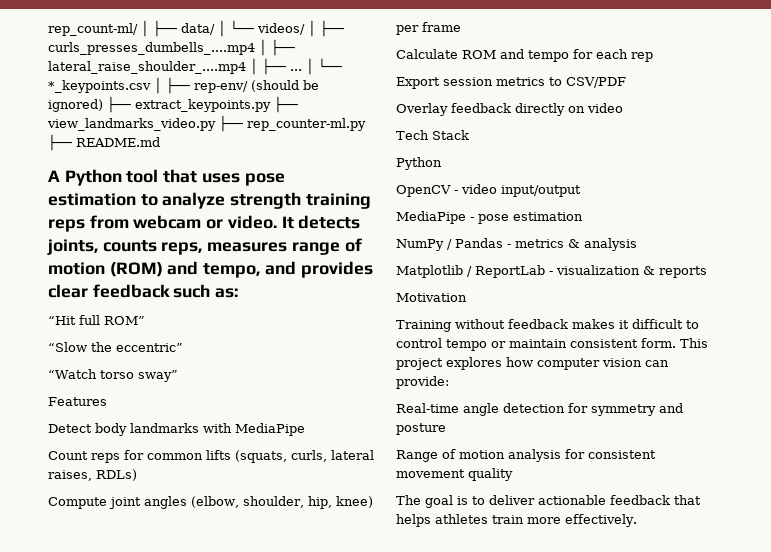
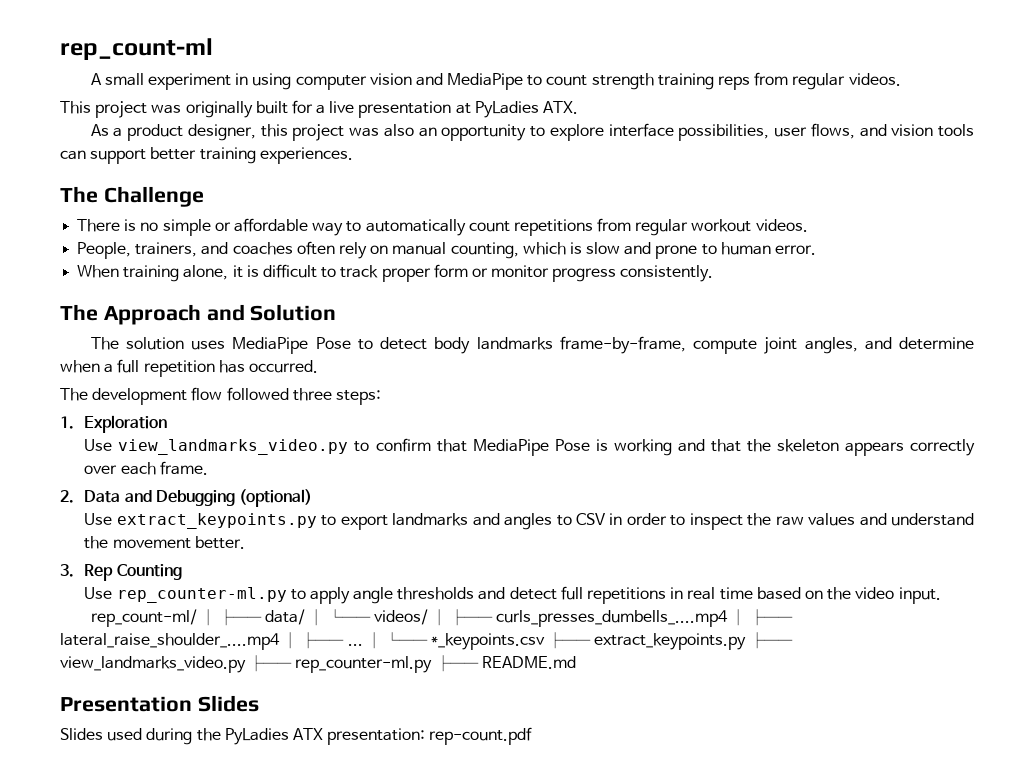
(48, 29) none -> [60,38,213,60] [90,72,901,90] [60,100,579,118] [90,123,975,141] [60,147,353,164] [60,186,204,207] [77,218,808,236] [77,241,817,259] [77,264,714,282] [60,304,337,325] [90,336,974,354] [60,359,318,377] [60,387,381,405] [60,415,168,433] [84,438,975,456] [84,461,208,475] [60,489,312,507] [84,513,975,530] [84,536,245,549] [60,564,182,581] [84,586,941,604] rep_count-ml // A small experiment in using computer vision and MediaPipe to count strength training reps from regular videos. // This project was originally built for a live presentation at PyLadies ATX. // As a product designer, this project was also an opportunity to explore interface possibilities, user flows, and vision tools can support better training experiences. // The Challenge // There is no simple or affordable way to automatically count repetitions from regular workout videos. // People, trainers, and coaches often rely on manual counting, which is slow and prone to human error. // When training alone, it is difficult to track proper form or monitor progress consistently. // The Approach and Solution // The solution uses MediaPipe Pose to detect body landmarks frame-by-frame, compute joint angles, and determine when a full repetition has occurred. // The development flow followed three steps: // 1. Exploration // Use view_landmarks_video.py to confirm that MediaPipe Pose is working and that the skeleton appears correctly over each frame. // 2. Data and Debugging (optional) // Use extract_keypoints.py to export landmarks and angles to CSV in order to inspect the raw values and understand the movement better. // 3. Rep Counting // Use rep_counter-ml.py to apply angle thresholds and detect full repetitions in real time based on the video input. //
[154,77,319,94] [48,99,103,112] │ ├── rep-env/ (should be ignored) -> (546, 641) none
[48,169,285,186] [48,192,371,209] [48,215,361,232] [47,238,362,255] [48,261,373,278] [48,284,239,298] [48,315,145,325] [48,342,183,352] [48,369,178,382] [48,397,107,406] [48,423,305,436] [48,450,374,463] [48,469,137,481] [48,496,373,509] [396,22,461,35] [396,49,653,62] [396,77,626,89] [396,103,623,116] [396,130,469,140] [396,157,442,170] [396,184,581,197] [396,211,583,224] [396,238,637,251] [396,265,707,278] [396,293,467,302] [396,319,699,332] [396,338,708,351] [396,357,669,370] [396,376,449,389] [396,403,683,416] [396,423,446,435] [396,449,656,462] [396,468,513,481] [396,495,701,508] [396,514,637,527] A Python tool that uses pose estimation to analyze strength training reps from webcam or video. It detects joints, counts reps, measures range of motion (ROM) and tempo, and provides clear feedback such as: // “Hit full ROM” // “Slow the eccentric” // “Watch torso sway” // Features // Detect body landmarks with MediaPipe // Count reps for common lifts (squats, curls, lateral raises, RDLs) // Compute joint angles (elbow, shoulder, hip, knee) per frame // Calculate ROM and tempo for each rep // Export session metrics to CSV/PDF // Overlay feedback directly on video // Tech Stack // Python // OpenCV - video input/output // MediaPipe - pose estimation // NumPy / Pandas - metrics & analysis // Matplotlib / ReportLab - visualization & reports // Motivation // Training without feedback makes it difficult to control tempo or maintain consistent form. This project explores how computer vision can provide: // Real-time angle detection for symmetry and posture // Range of motion analysis for consistent movement quality // The goal is to deliver actionable feedback that helps athletes train more effectively. -> [60,695,259,712] [60,727,533,745] Presentation Slides // Slides used during the PyLadies ATX presentation: rep-count.pdf

